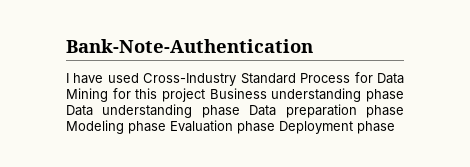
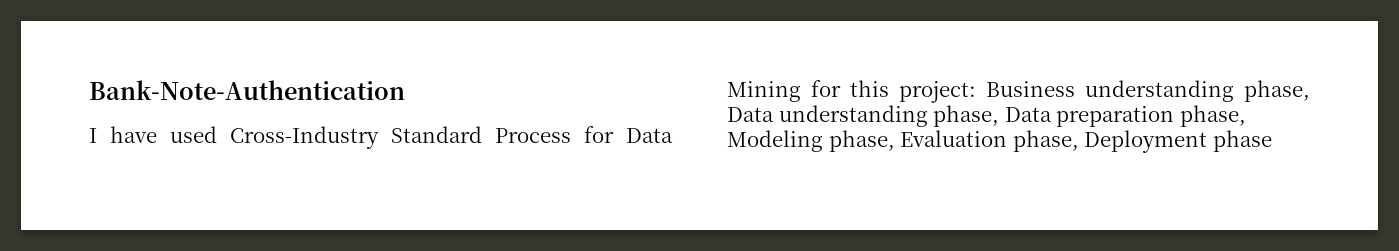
[162,88,205,102] project -> [899,81,976,103] project:
[366,89,404,102] phase -> [1244,80,1310,102] phase,
[201,105,240,118] phase -> [933,105,1000,127] phase,
[366,105,404,118] [66,120,275,134] phase Modeling phase Evaluation phase -> [1179,105,1246,127] [727,130,1079,152] phase, Modeling phase, Evaluation phase,

